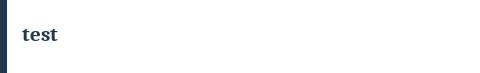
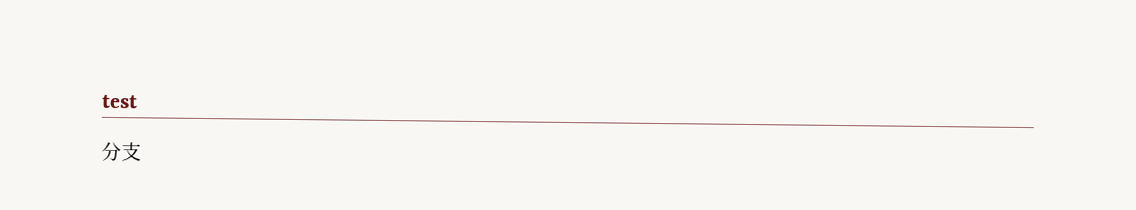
(58, 35) none -> [101,141,142,162] // 分支

